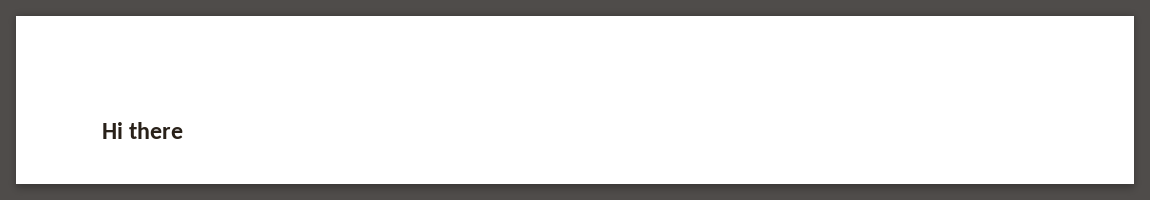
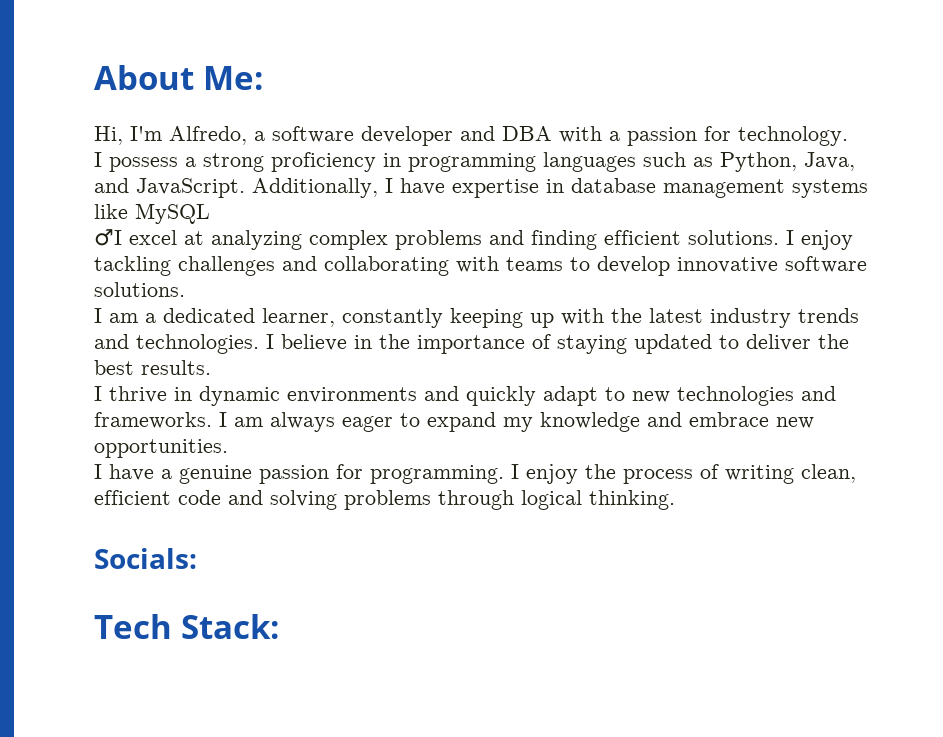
[102,122,184,139] Hi there -> [94,65,263,90] [94,126,848,146] [94,152,855,172] [94,178,868,198] [94,203,210,224] [94,229,853,250] [94,256,867,276] [94,282,185,297] [94,308,859,328] [94,334,849,354] [94,360,211,375] [94,386,836,406] [94,412,814,432] [94,439,228,458] [94,464,856,484] [94,490,675,510] [94,548,197,569] [94,614,279,639] About Me: // Hi, I'm Alfredo, a software developer and DBA with a passion for technology. // I possess a strong proficiency in programming languages such as Python, Java, and JavaScript. Additionally, I have expertise in database management systems like MySQL // ♂I excel at analyzing complex problems and finding efficient solutions. I enjoy tackling challenges and collaborating with teams to develop innovative software solutions. // I am a dedicated learner, constantly keeping up with the latest industry trends and technologies. I believe in the importance of staying updated to deliver the best results. // I thrive in dynamic environments and quickly adapt to new technologies and frameworks. I am always eager to expand my knowledge and embrace new opportunities. // I have a genuine passion for programming. I enjoy the process of writing clean, efficient code and solving problems through logical thinking. // Socials: // Tech Stack:

